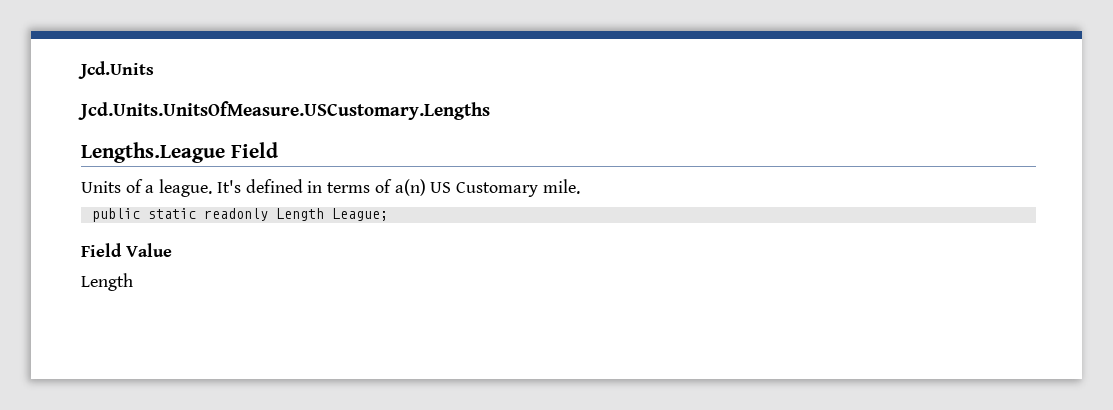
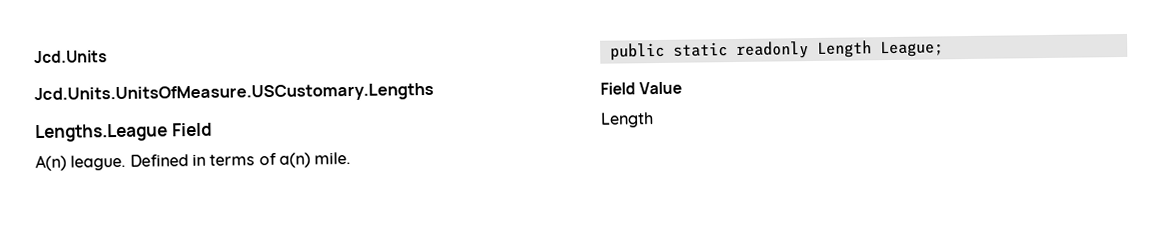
[81,179,303,197] Units of a league. It's defined -> [35,154,189,172] A(n) league. Defined
[430,182,538,197] US Customary -> (311, 160) none

